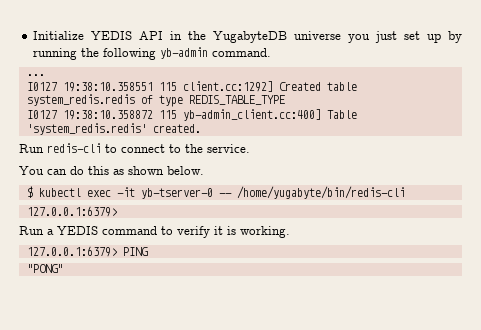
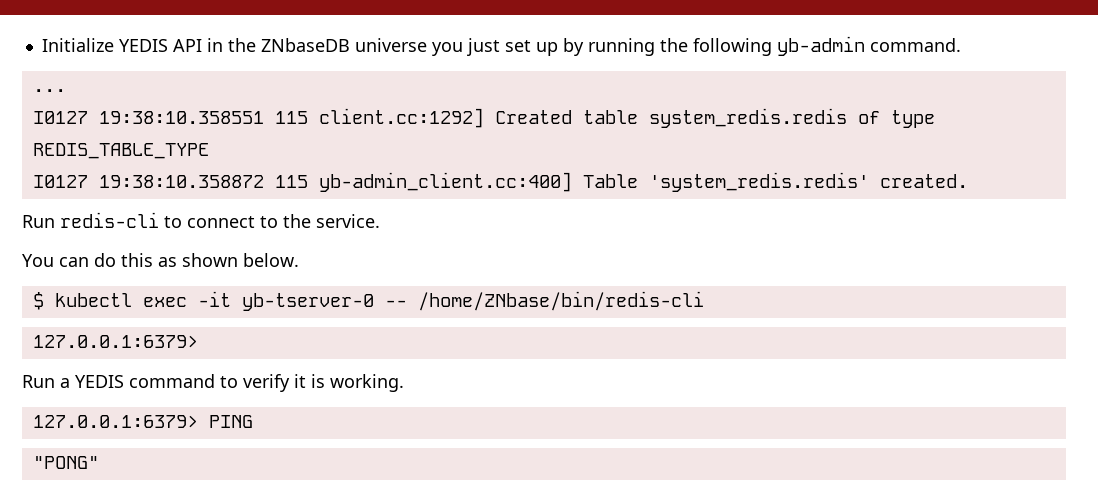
[213,31,288,43] YugabyteDB -> [260,38,350,52] ZNbaseDB
[236,186,405,199] /home/yugabyte/bin/redis-cli -> [417,291,704,311] /home/ZNbase/bin/redis-cli

